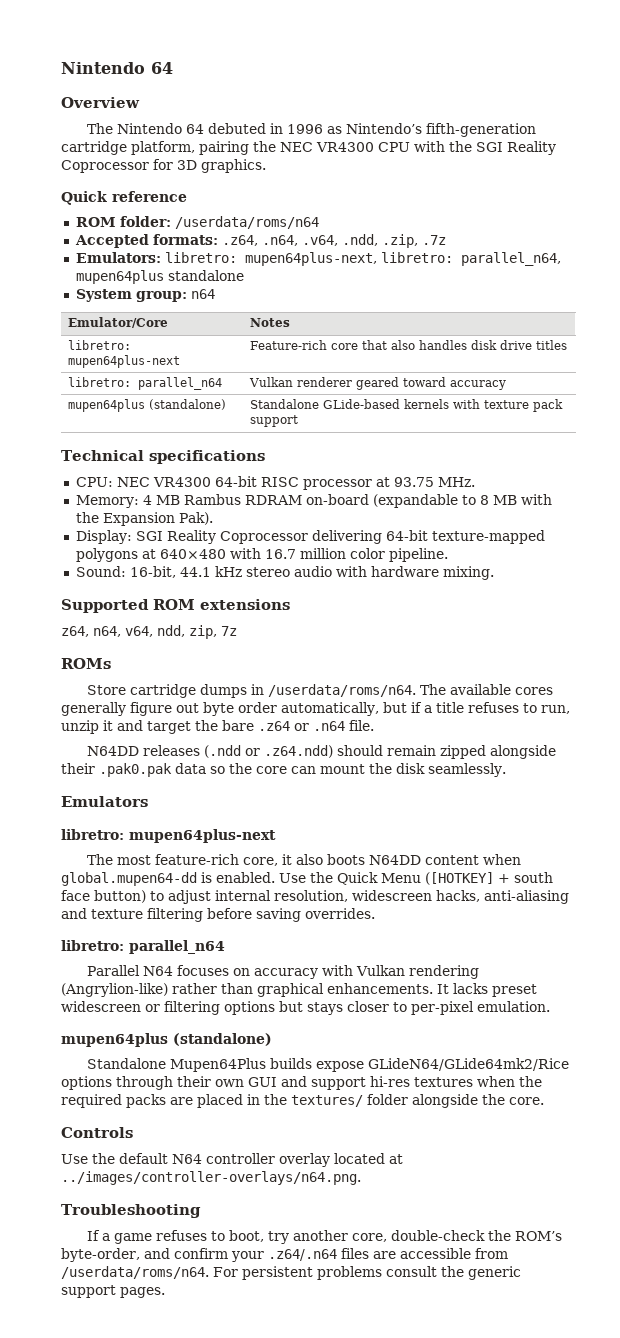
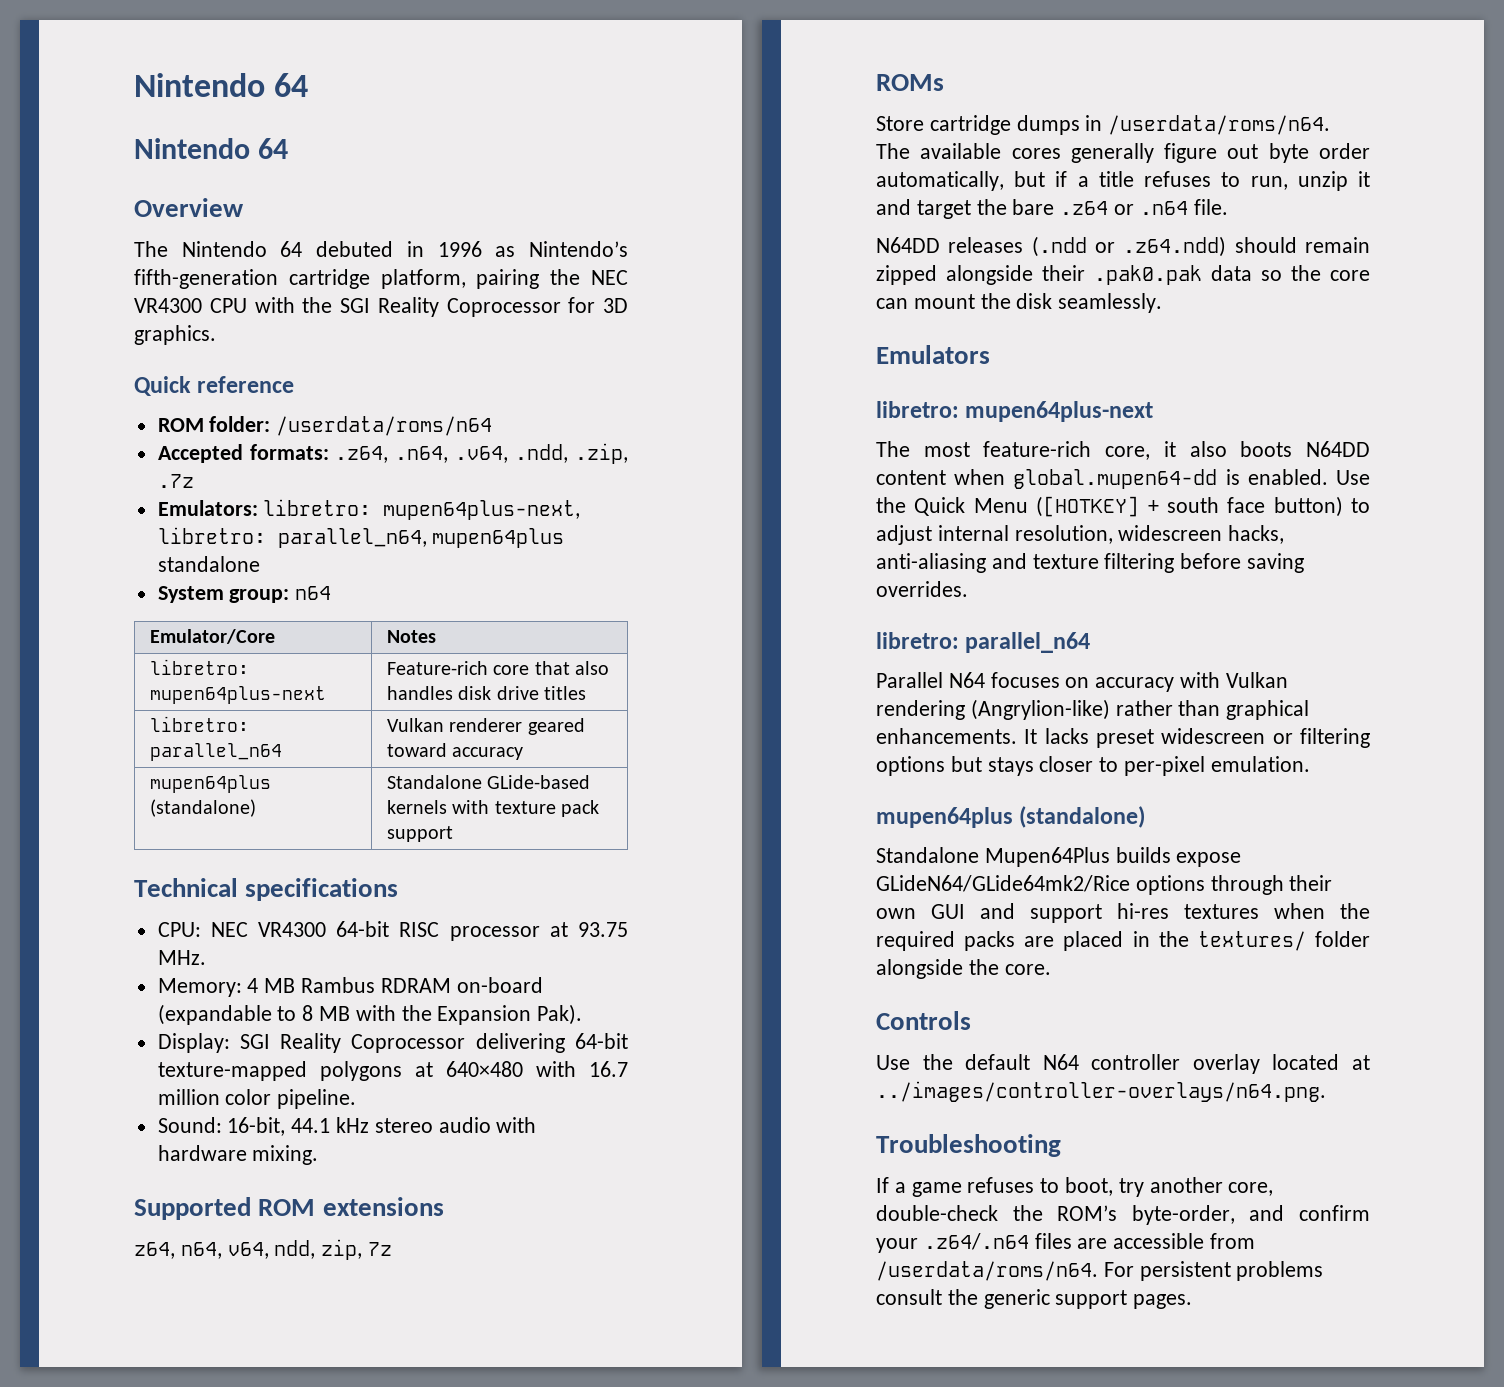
[61,62,173,74] Nintendo 64 -> [134,73,309,97] [134,138,289,159] Nintendo 64 // Nintendo 64

